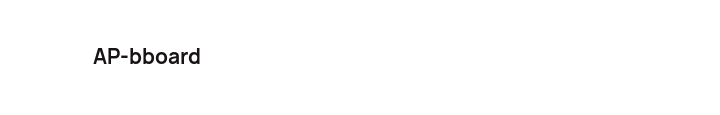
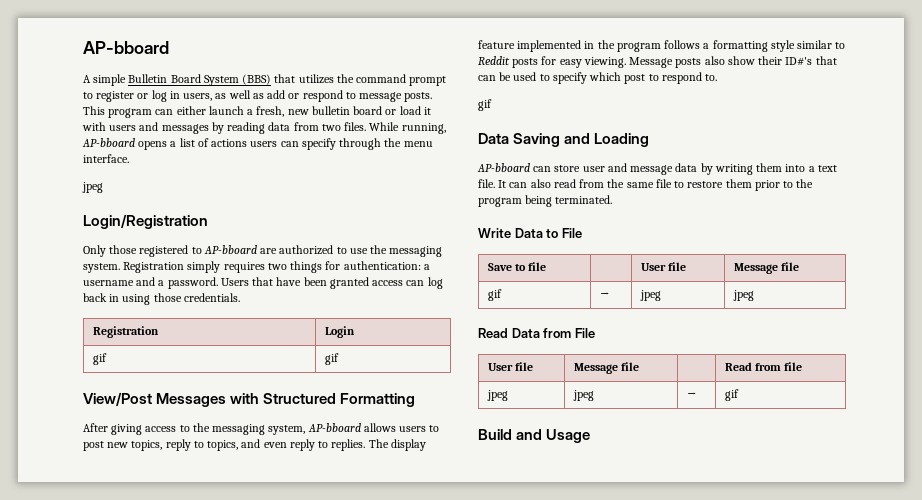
[93,48,201,64] AP-bboard -> [83,41,169,54] [83,74,447,86] [83,90,433,102] [83,106,431,118] [82,122,446,134] [82,138,433,150] [83,154,129,163] [82,182,103,193] [83,214,208,229] [83,245,443,257] [83,261,430,273] [83,277,443,289] [83,293,240,305] [92,326,159,338] [324,326,355,338] [92,353,107,365] [324,353,339,365] [83,392,416,407] [83,423,440,435] [83,439,426,451] [478,40,846,52] [478,56,837,68] [478,72,718,84] [478,99,492,111] [478,133,650,147] [477,163,837,175] [478,179,814,191] [478,195,613,207] [478,228,582,238] [487,262,546,271] [640,262,686,271] [733,262,799,274] [487,289,502,301] [599,292,609,298] [639,290,661,301] [732,290,754,301] [478,328,595,338] [487,362,533,371] [573,362,639,374] [724,362,802,371] [486,390,508,401] [572,390,594,401] [686,392,696,398] [724,389,739,401] [478,429,591,443] AP-bboard // A simple Bulletin Board System (BBS) that utilizes the command prompt to register or log in users, as well as add or respond to message posts. This program can either launch a fresh, new bulletin board or load it with users and messages by reading data from two files. While running, AP-bboard opens a list of actions users can specify through the menu interface. // jpeg // Login/Registration // Only those registered to AP-bboard are authorized to use the messaging system. Registration simply requires two things for authentication: a username and a password. Users that have been granted access can log back in using those credentials. // Registration | Login // gif | gif // View/Post Messages with Structured Formatting // After giving access to the messaging system, AP-bboard allows users to post new topics, reply to topics, and even reply to replies. The display feature implemented in the program follows a formatting style similar to Reddit posts for easy viewing. Message posts also show their ID#'s that can be used to specify which post to respond to. // gif // Data Saving and Loading // AP-bboard can store user and message data by writing them into a text file. It can also read from the same file to restore them prior to the program being terminated. // Write Data to File // Save to file | | User file | Message file // gif | → | jpeg | jpeg // Read Data from File // User file | Message file | | Read from file // jpeg | jpeg | → | gif // Build and Usage

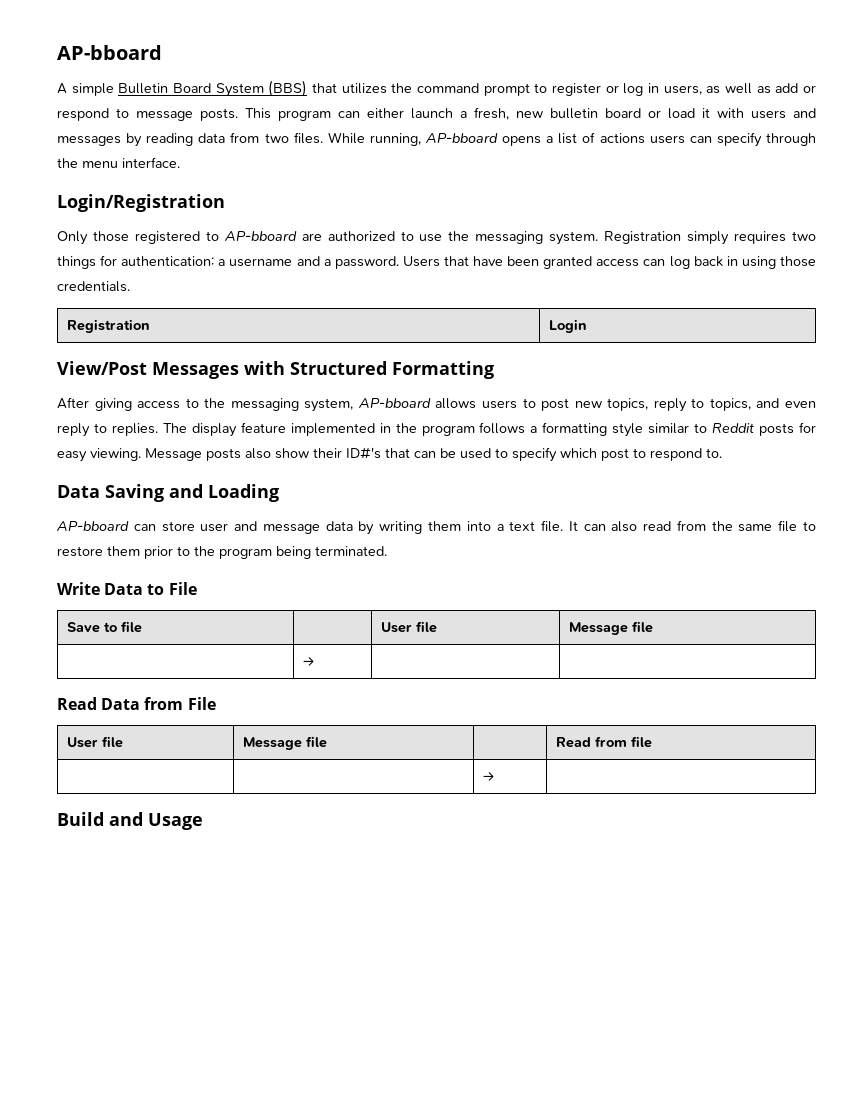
[82,182,103,193] // jpeg -> (180, 162) none
[92,353,107,365] [324,353,339,365] // gif | gif -> (588, 326) none
[478,99,492,111] // gif -> (722, 453) none
[487,289,502,301] [599,292,609,298] [639,290,661,301] [732,290,754,301] gif | → | jpeg | jpeg -> [303,657,315,666] | → | |
[486,390,508,401] [572,390,594,401] [686,392,696,398] [724,389,739,401] jpeg | jpeg | → | gif -> [483,772,495,781] | | → |

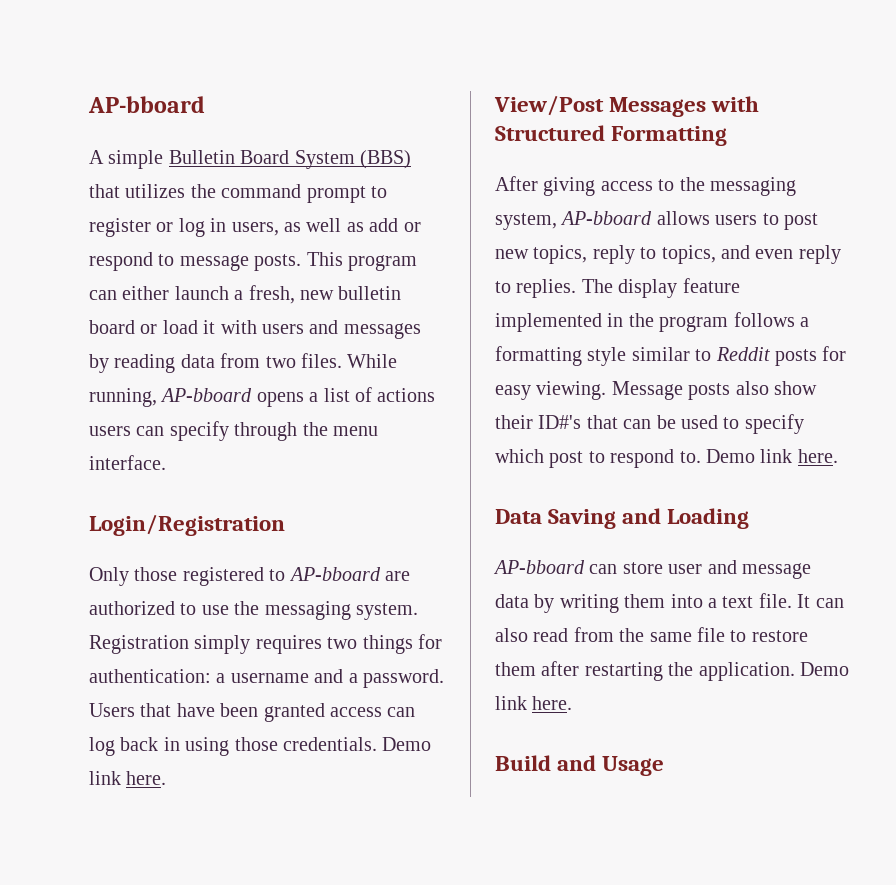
[67,319,151,333] [549,319,588,333] // Registration | Login -> [382,737,432,751] [89,771,167,785] Demo link here.
(722, 453) none -> [706,449,838,463] Demo link here.
[144,546,387,559] [57,582,197,595] [67,621,143,633] [381,621,438,633] [569,621,654,635] [303,657,315,666] [57,697,216,710] [67,736,124,748] [243,736,328,750] [556,736,653,748] [483,772,495,781] prior to the program being terminated. // Write Data to File // Save to file | | User file | Message file // | → | | // Read Data from File // User file | Message file | | Read from file // | | → | -> [541,661,849,681] [495,696,573,710] after restarting the application. Demo link here.

